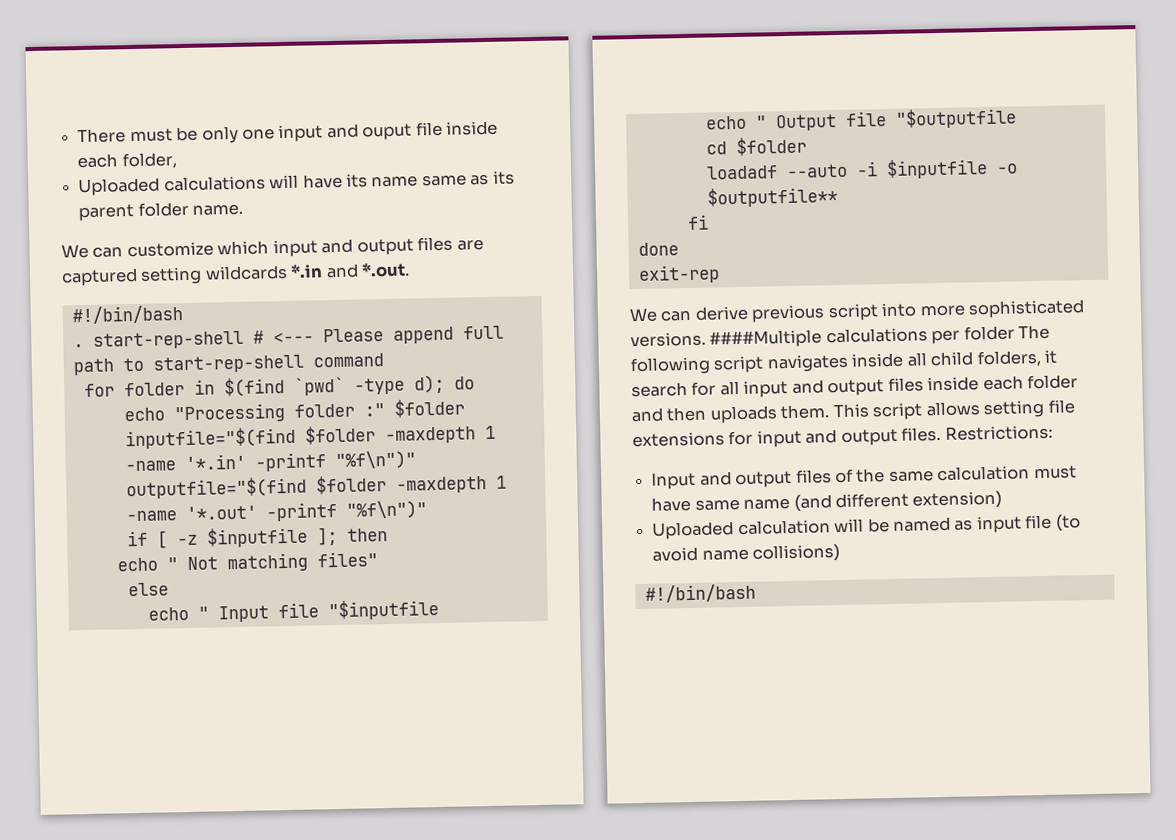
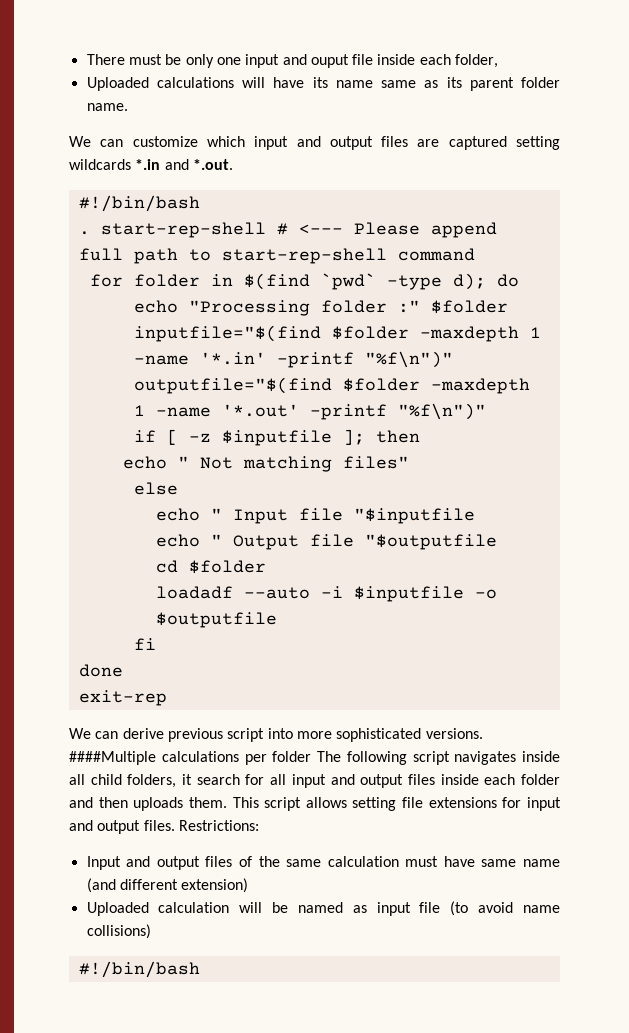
[706,185,838,208] $outputfile** -> [155,612,277,628] $outputfile

